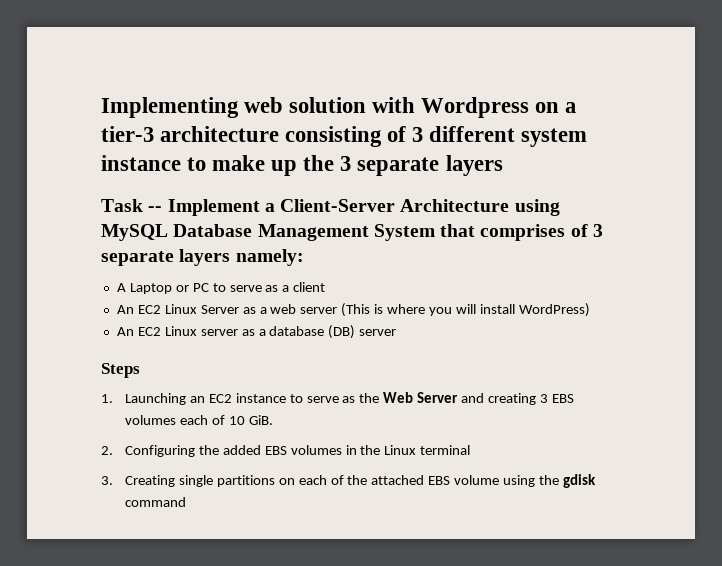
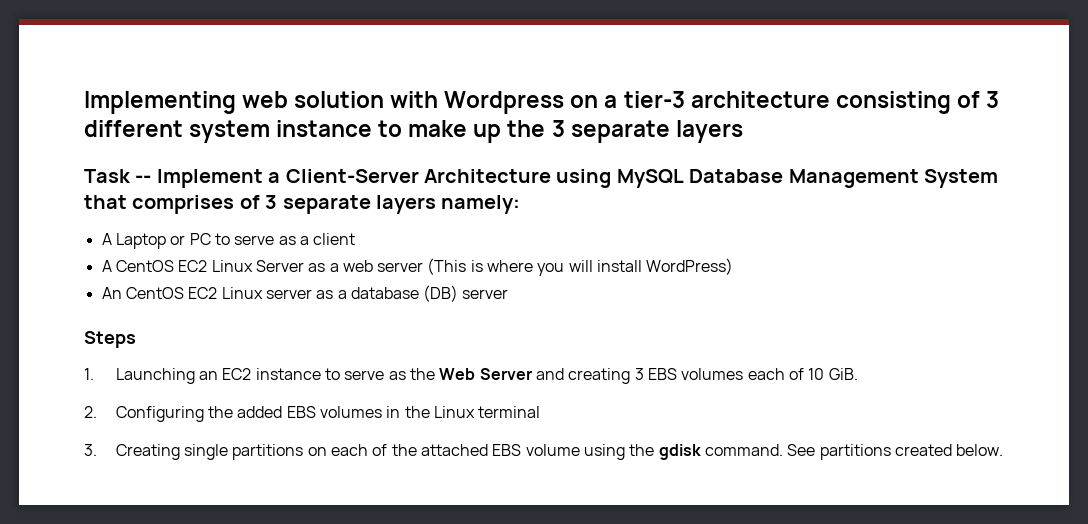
[116,305,134,314] An -> [101,260,174,272] A CentOS
(134, 331) none -> [125,287,184,299] CentOS
[124,497,186,507] command -> [704,444,1004,460] command. See partitions created below.

